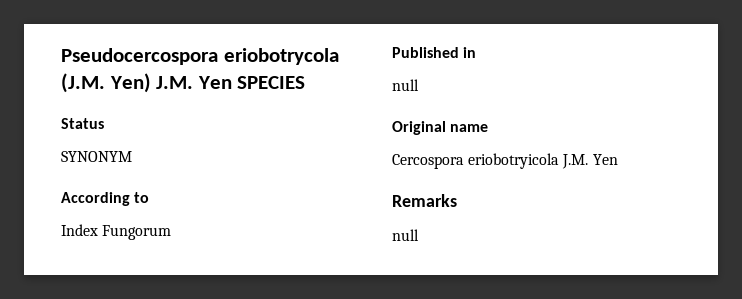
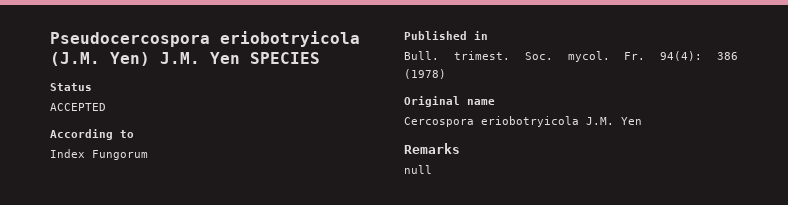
[223,48,339,65] eriobotrycola -> [220,31,360,47] eriobotryicola
[61,151,132,162] SYNONYM -> [50,103,106,111] ACCEPTED
[392,79,419,91] null -> [404,51,738,62] [404,69,446,79] Bull. trimest. Soc. mycol. Fr. 94(4): 386 (1978)

